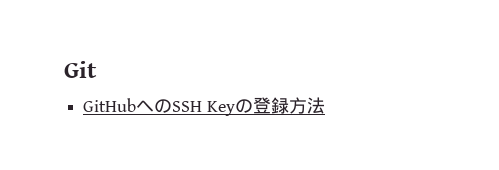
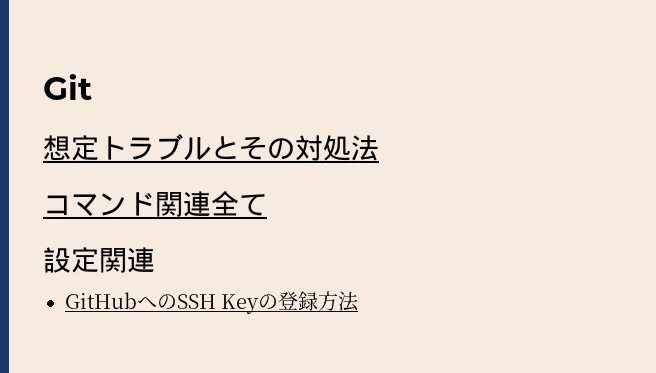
(97, 69) none -> [43,134,379,161] [43,191,267,217] [43,247,155,273] // 想定トラブルとその対処法 // コマンド関連全て // 設定関連

